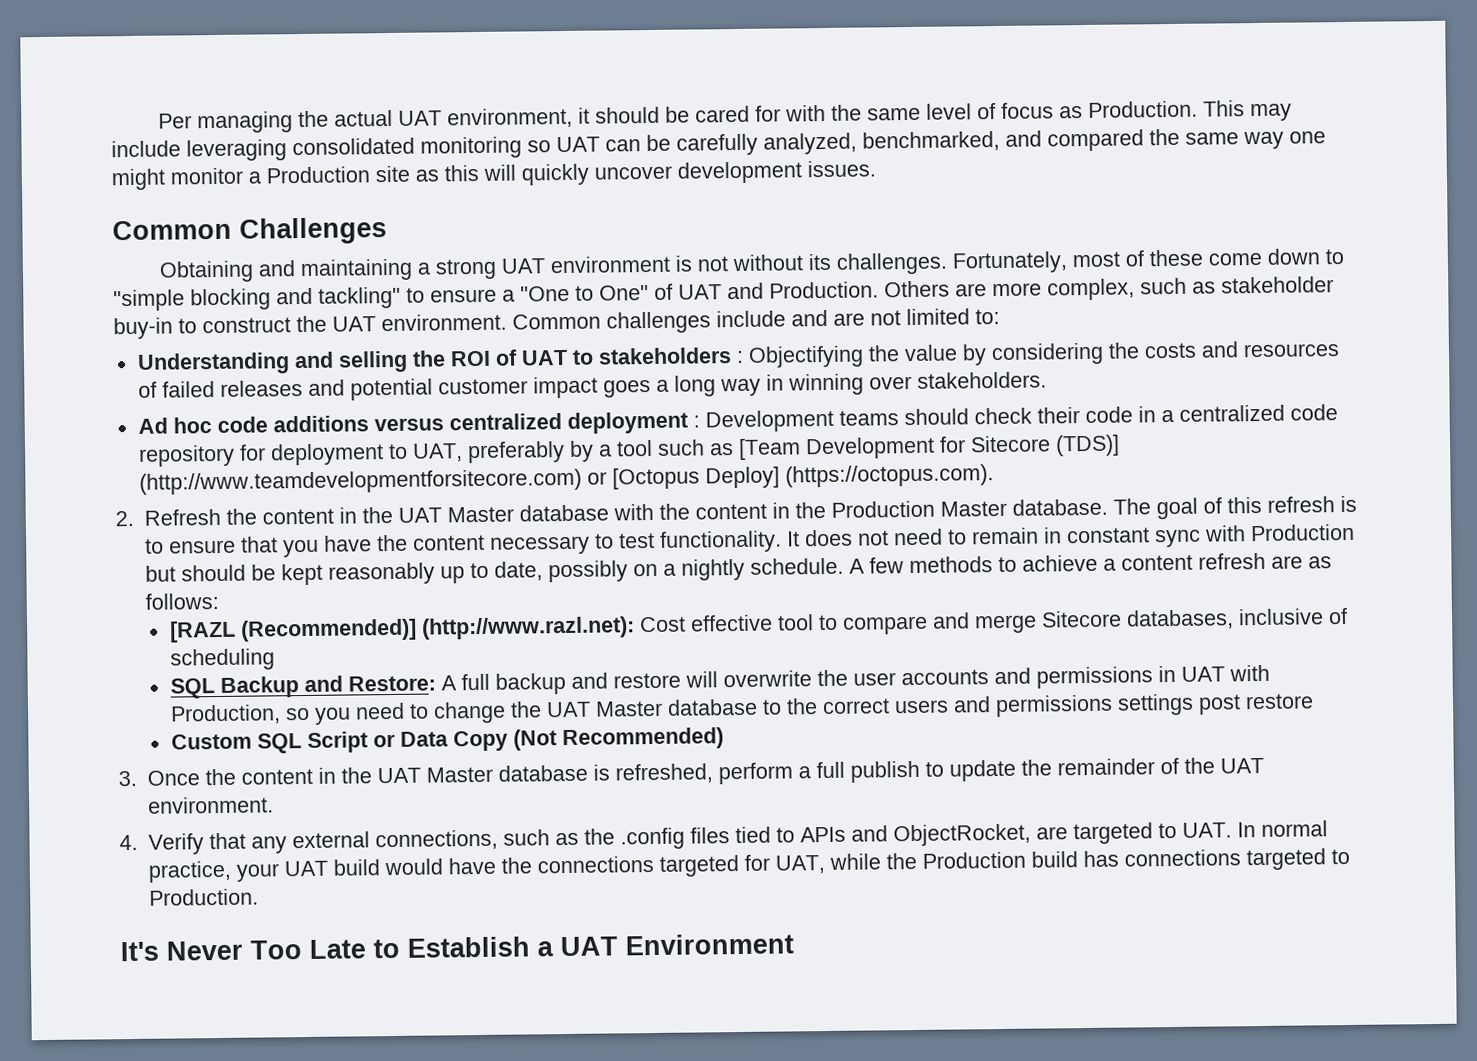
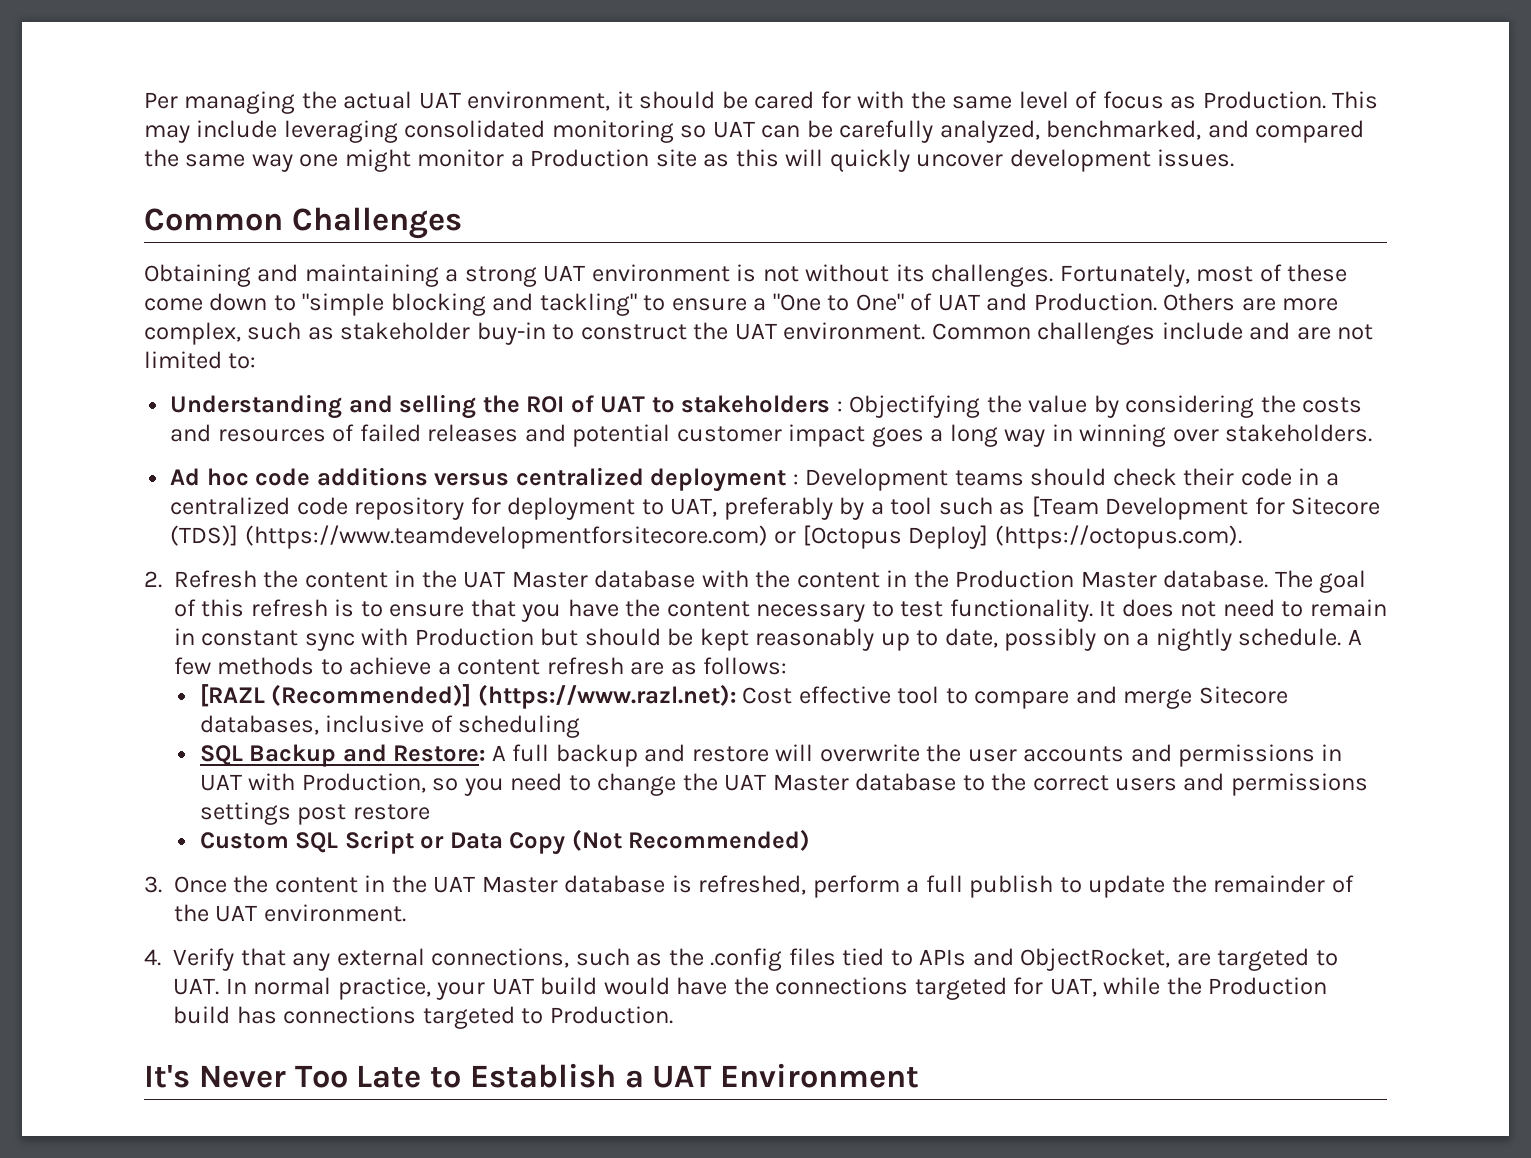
[138,468,582,495] (http://www.teamdevelopmentforsitecore.com) -> [244,525,768,549] (https://www.teamdevelopmentforsitecore.com)
[420,616,635,640] (http://www.razl.net): -> [477,684,736,709] (https://www.razl.net):

